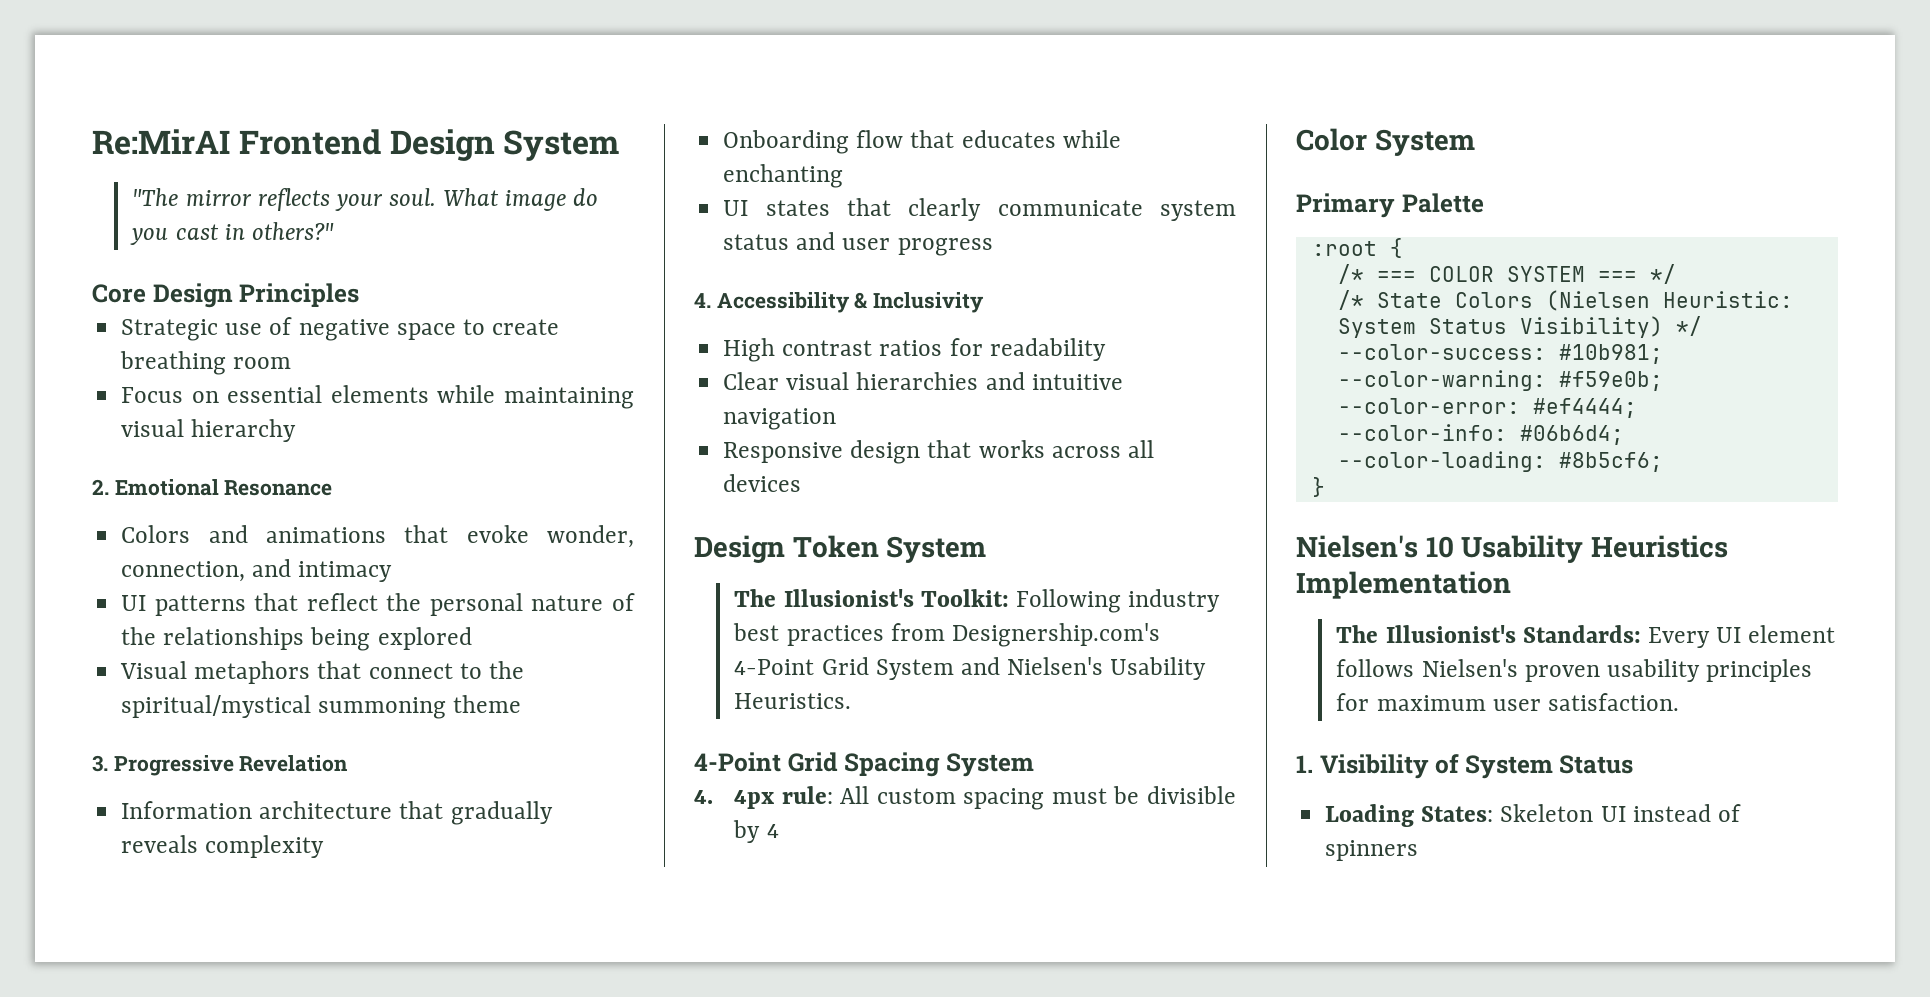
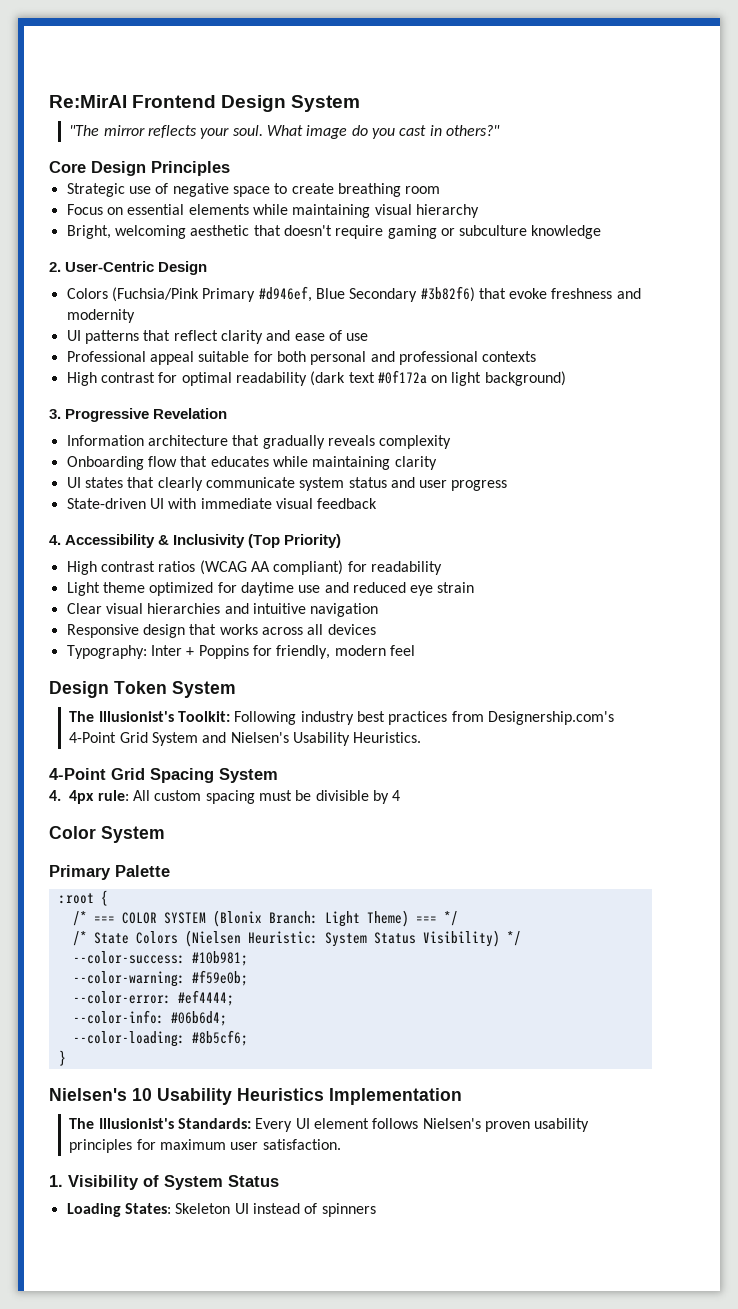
(297, 430) none -> [66,225,602,239] // Bright, welcoming aesthetic that doesn't require gaming or subculture knowledge
[114,479,333,496] [121,525,634,548] [121,559,393,582] [121,593,635,616] [121,627,472,651] [120,661,524,684] [121,695,522,719] Emotional Resonance // Colors and animations that evoke wonder, connection, and intimacy // UI patterns that reflect the personal nature of the relationships being explored // Visual metaphors that connect to the spiritual/mystical summoning theme -> [65,261,208,275] [66,286,641,302] [66,309,135,323] [66,330,369,344] [66,351,537,365] [66,370,566,386] User-Centric Design // Colors (Fuchsia/Pink Primary #d946ef, Blue Secondary #3b82f6) that evoke freshness and modernity // UI patterns that reflect clarity and ease of use // Professional appeal suitable for both personal and professional contexts // High contrast for optimal readability (dark text #0f172a on light background)
[723,164,844,188] enchanting -> [312,456,437,470] maintaining clarity
(993, 247) none -> [66,498,378,509] // State-driven UI with immediate visual feedback
(985, 302) none -> [248,534,342,548] (Top Priority)
(943, 348) none -> [199,560,344,575] (WCAG AA compliant)
(1106, 349) none -> [66,582,475,596] // Light theme optimized for daytime use and reduced eye strain
(802, 483) none -> [66,645,415,659] // Typography: Inter + Poppins for friendly, modern feel
(1585, 274) none -> [212,910,409,927] (Blonix Branch: Light Theme)

